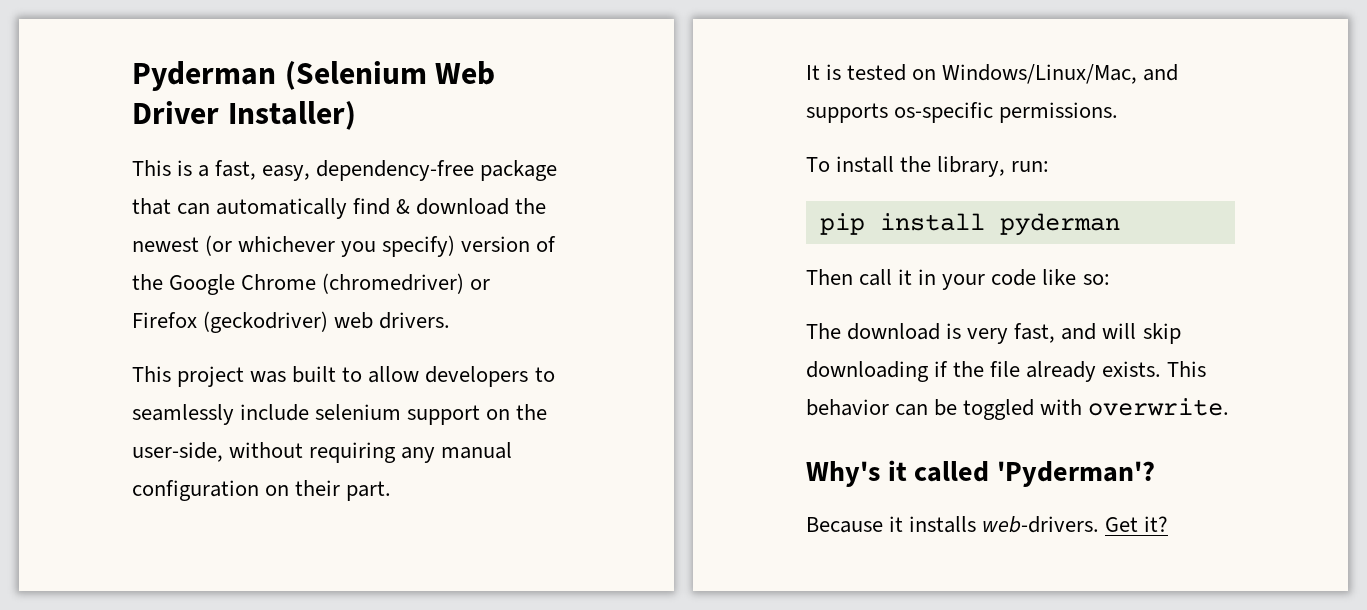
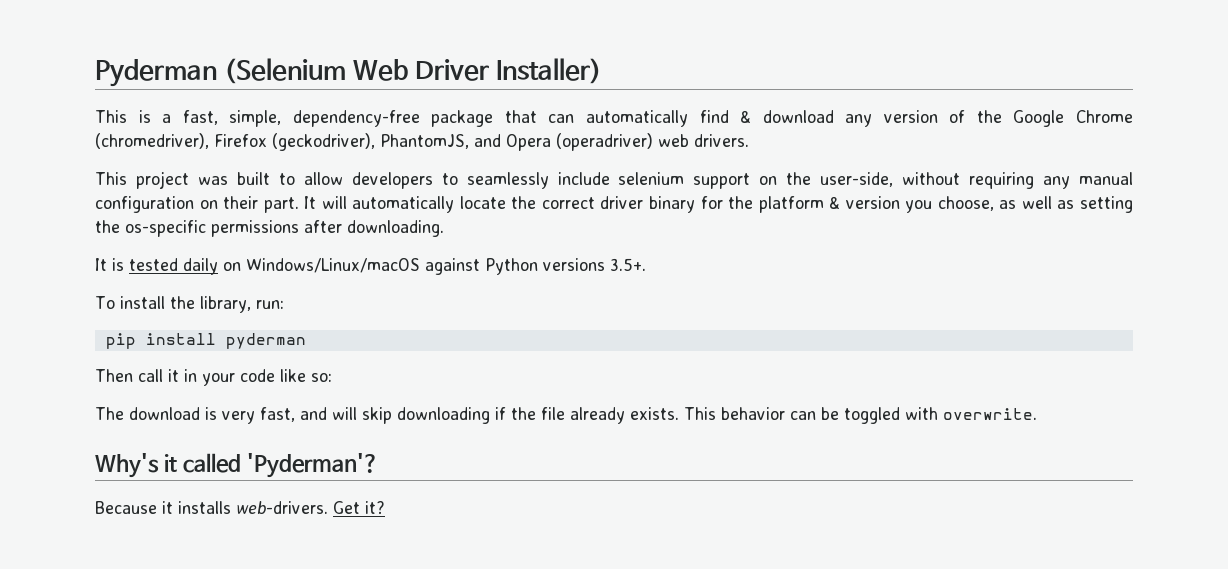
[262,165,311,181] easy, -> [229,110,282,127] simple,
[515,198,547,214] [132,235,456,257] the newest (or whichever you specify) -> [845,114,873,127] any
[322,273,491,294] [132,311,329,333] (chromedriver) or Firefox (geckodriver) -> [95,133,653,151] (chromedriver), Firefox (geckodriver), PhantomJS, and Opera (operadriver)
[806,64,1179,84] [806,102,1119,123] // It is tested on Windows/Linux/Mac, and supports os-specific permissions. -> [304,196,1133,213] [95,220,444,237] [95,258,646,275] It will automatically locate the correct driver binary for the platform & version you choose, as well as setting the os-specific permissions after downloading. // It is tested daily on Windows/Linux/macOS against Python versions 3.5+.

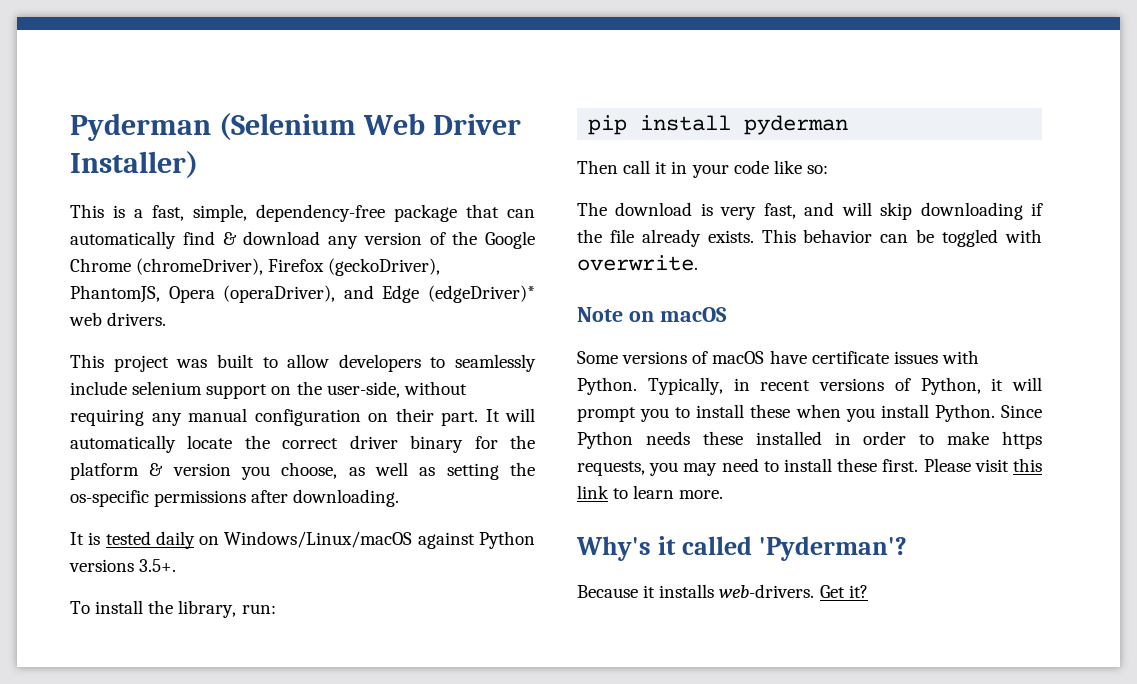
[95,133,653,151] (chromedriver), Firefox (geckodriver), PhantomJS, and Opera (operadriver) -> [136,258,441,276] [70,285,536,303] (chromeDriver), Firefox (geckoDriver), PhantomJS, Opera (operaDriver), and Edge (edgeDriver)*
(1037, 414) none -> [577,307,727,322] [577,350,979,364] [577,377,1042,395] [577,404,1042,422] [577,431,1042,449] [577,458,1042,476] [577,485,724,499] // Note on macOS // Some versions of macOS have certificate issues with Python. Typically, in recent versions of Python, it will prompt you to install these when you install Python. Since Python needs these installed in order to make https requests, you may need to install these first. Please visit this link to learn more.

